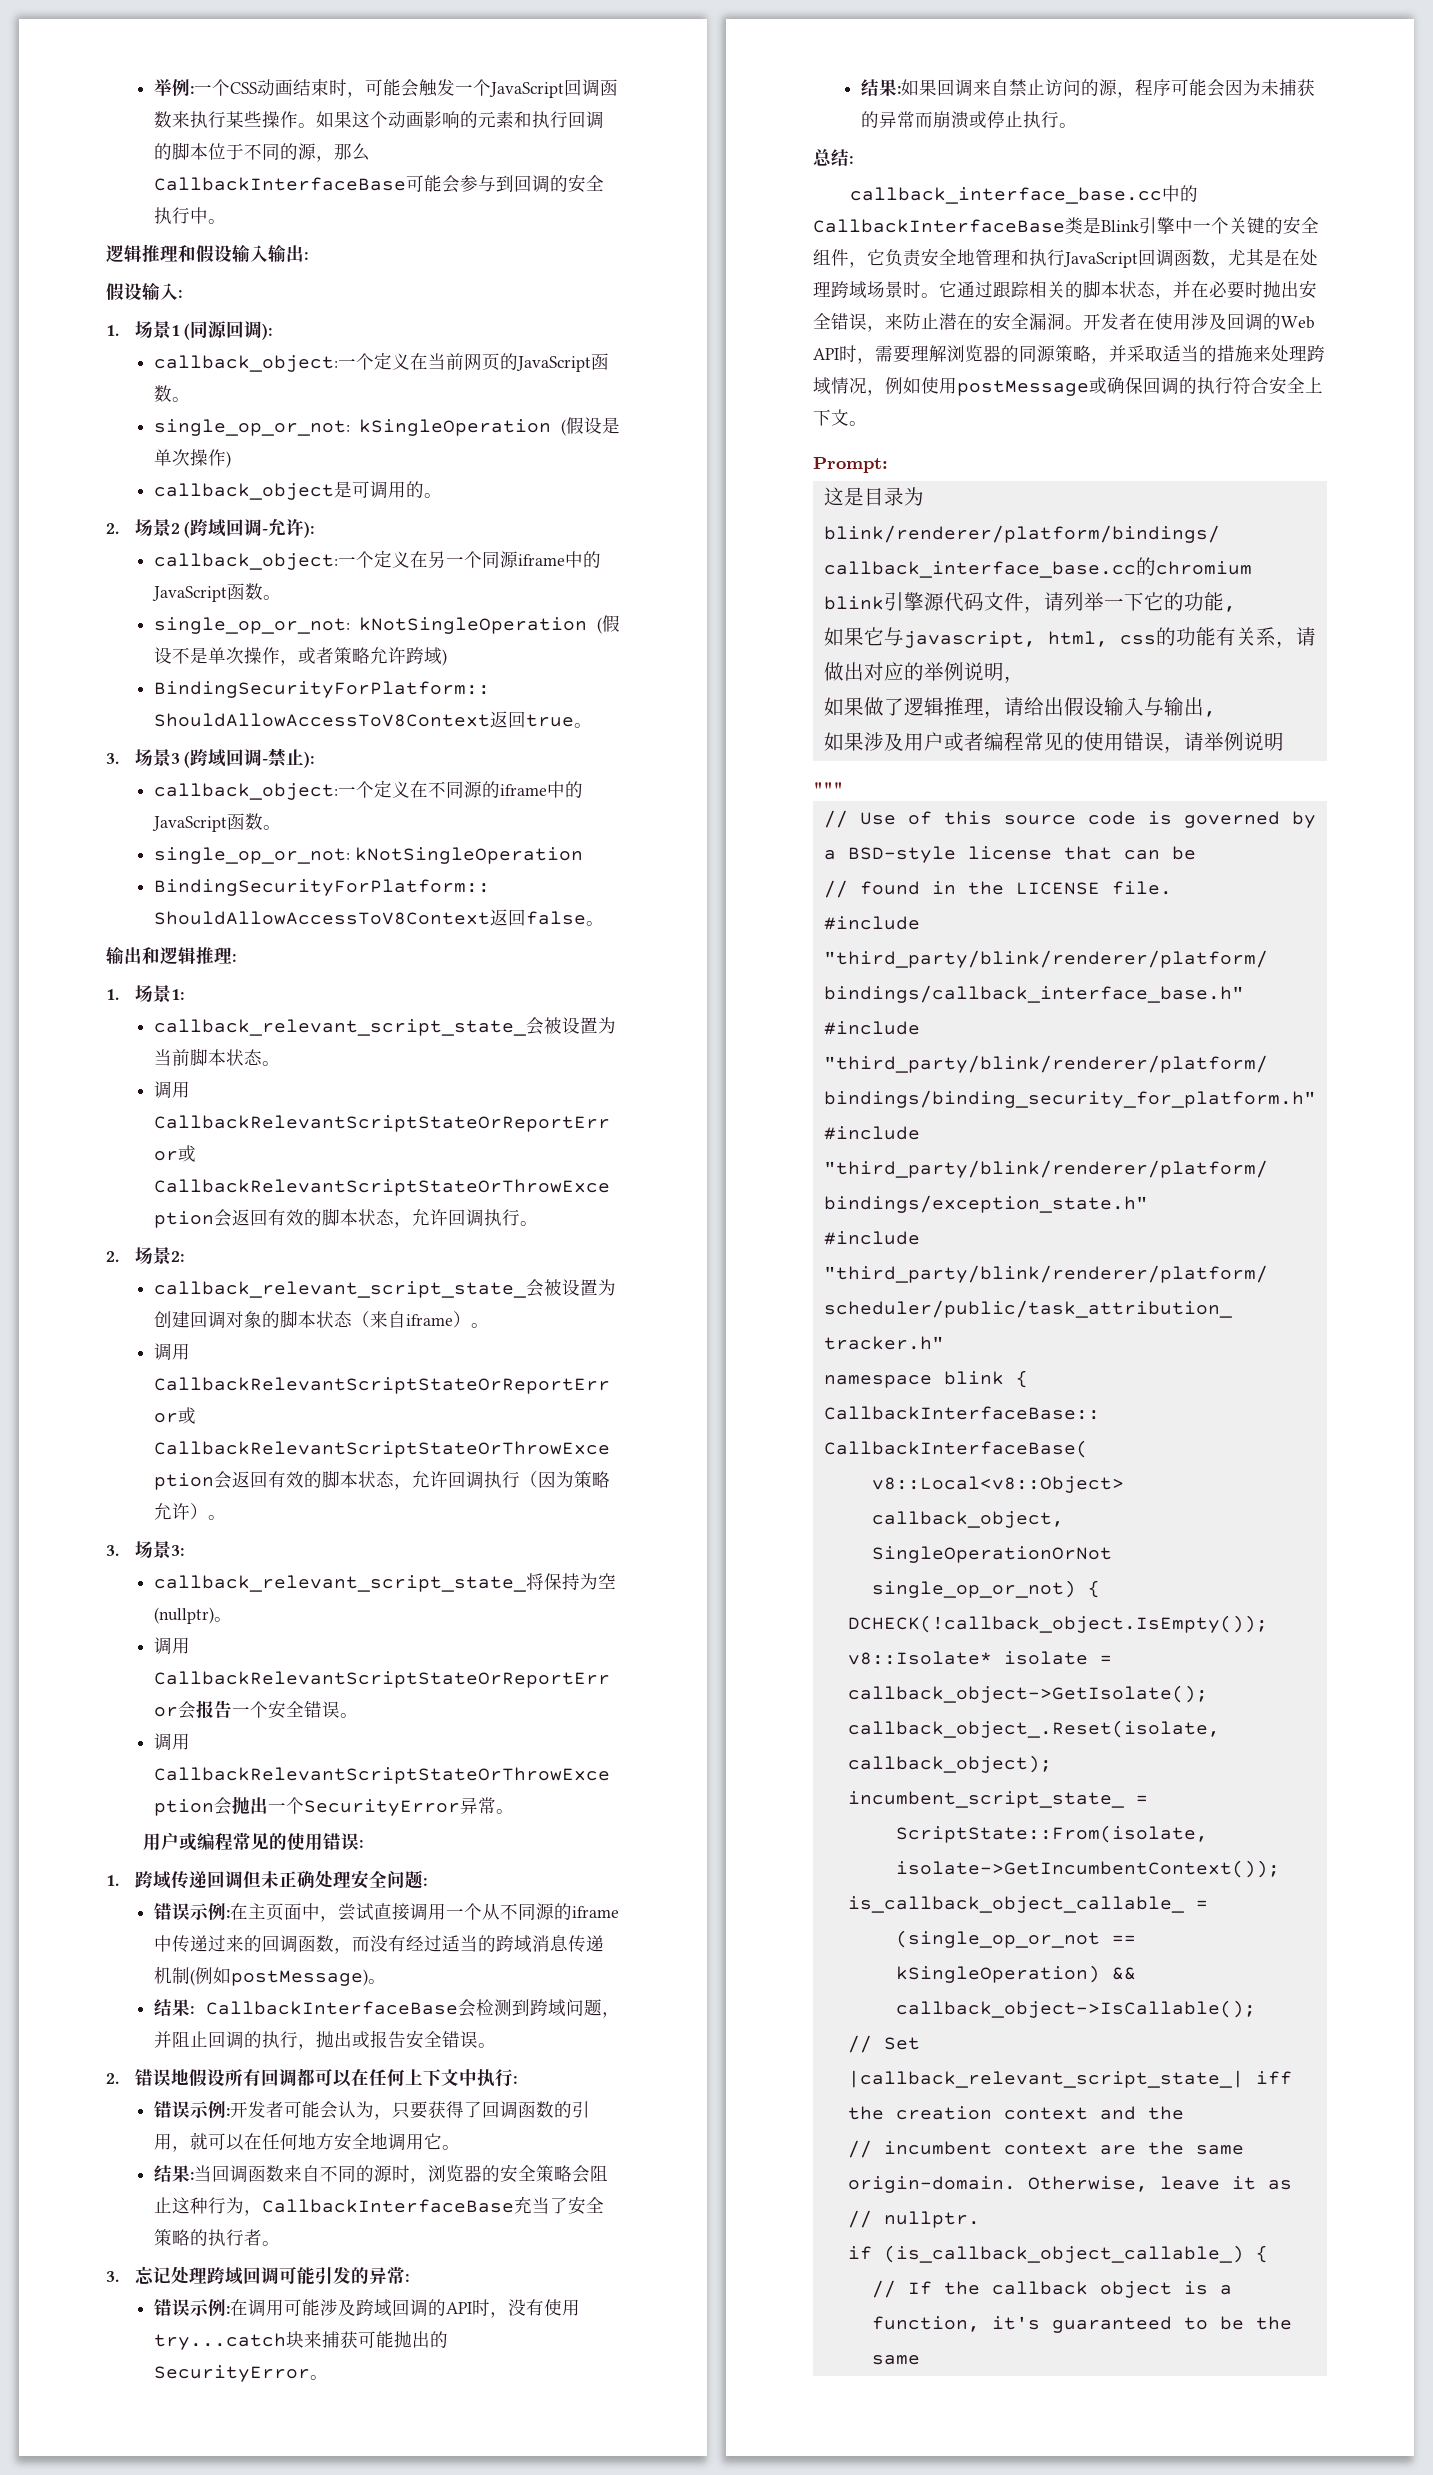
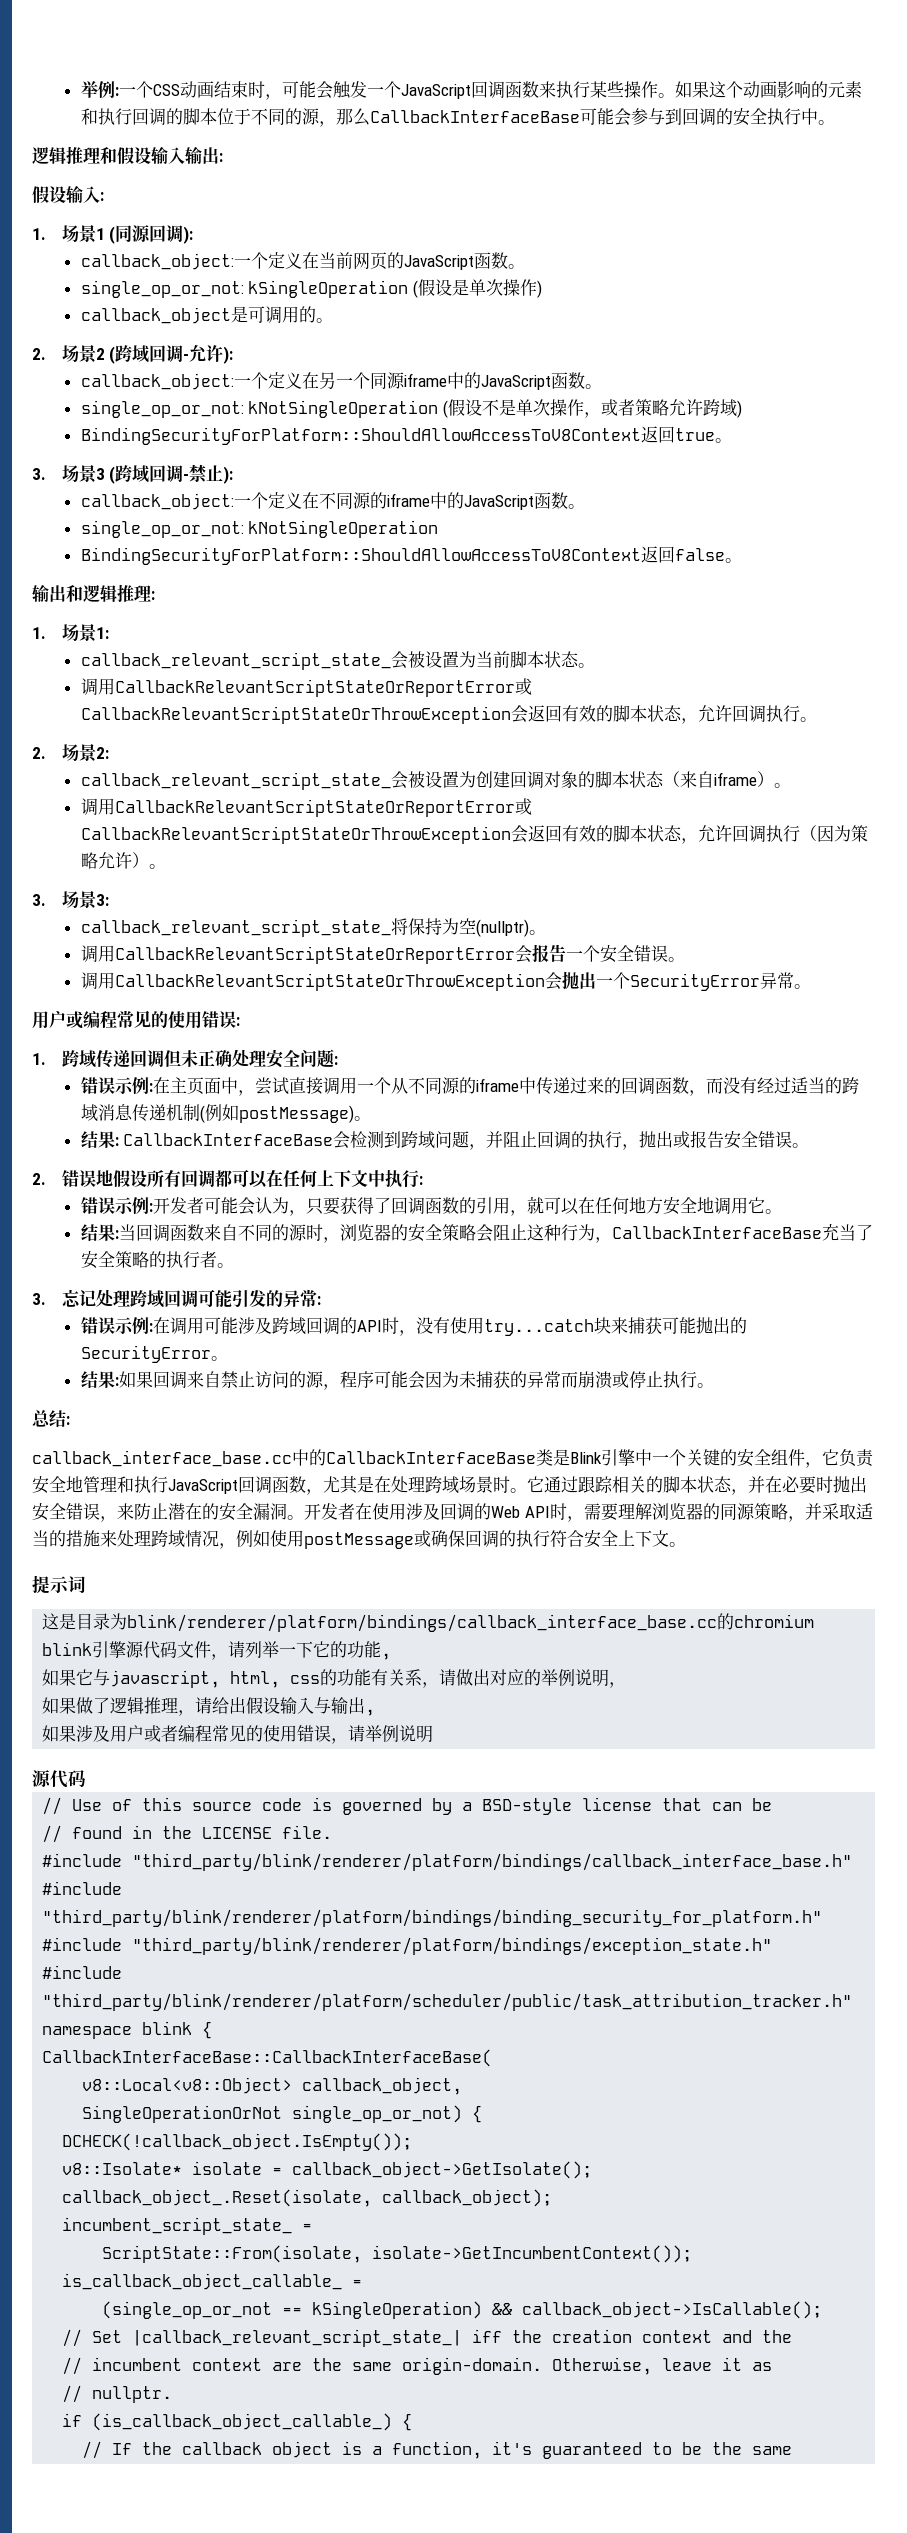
[813,457,888,473] Prompt: -> [32,1575,86,1594] 提示词
[813,782,843,795] """ -> [32,1770,86,1788] 源代码

